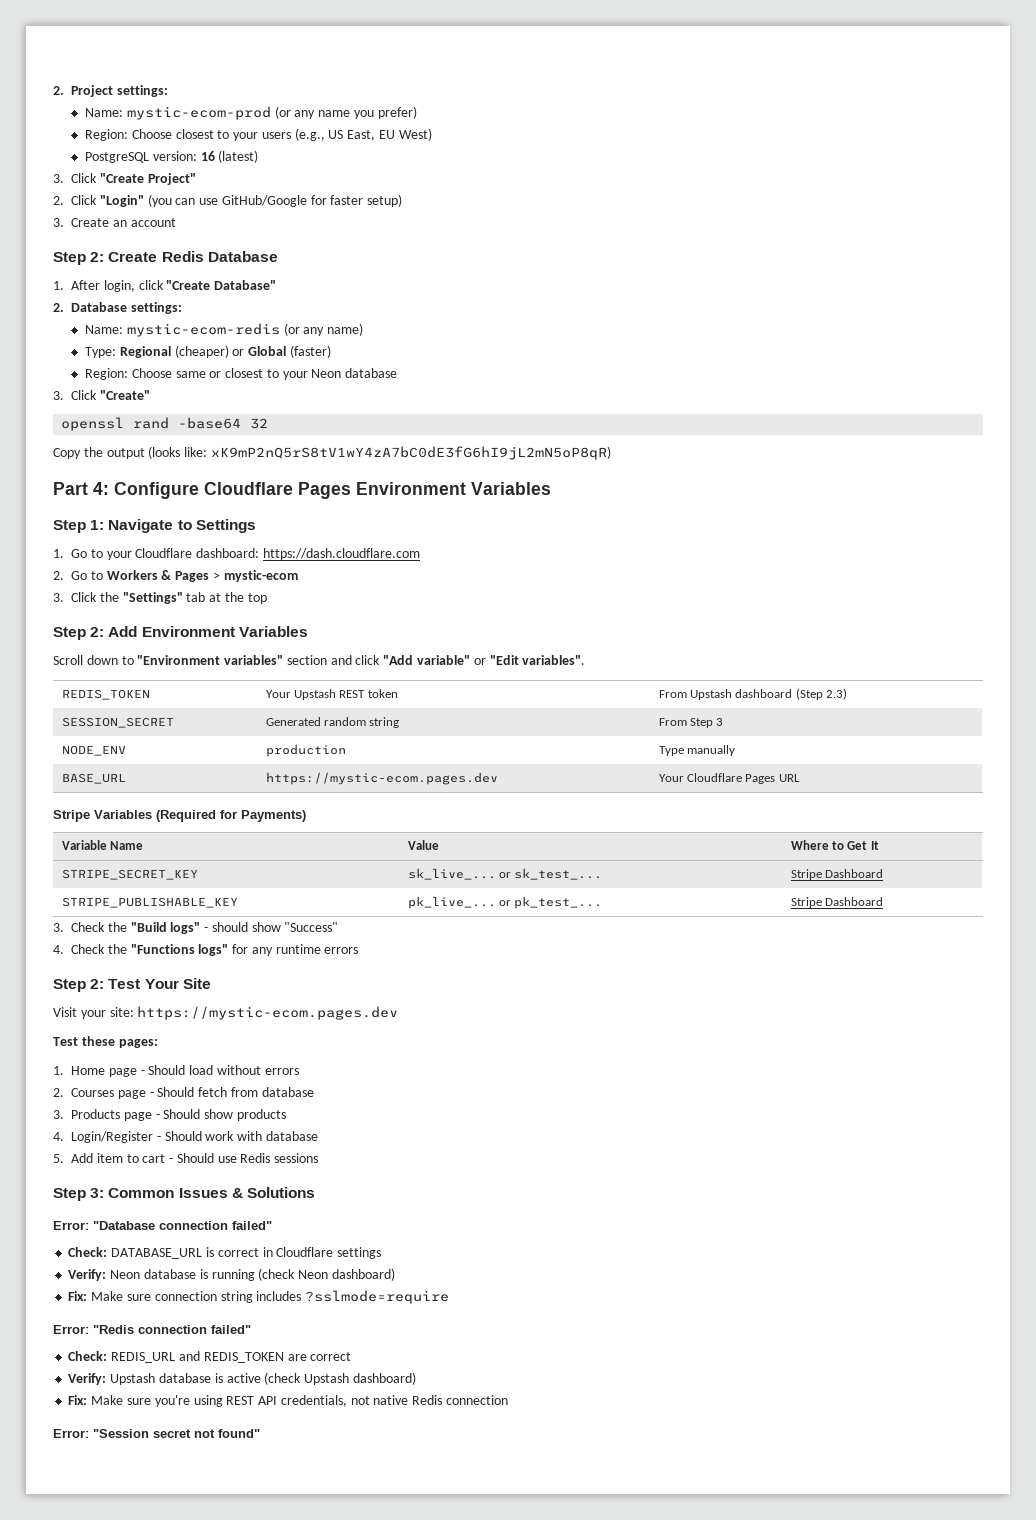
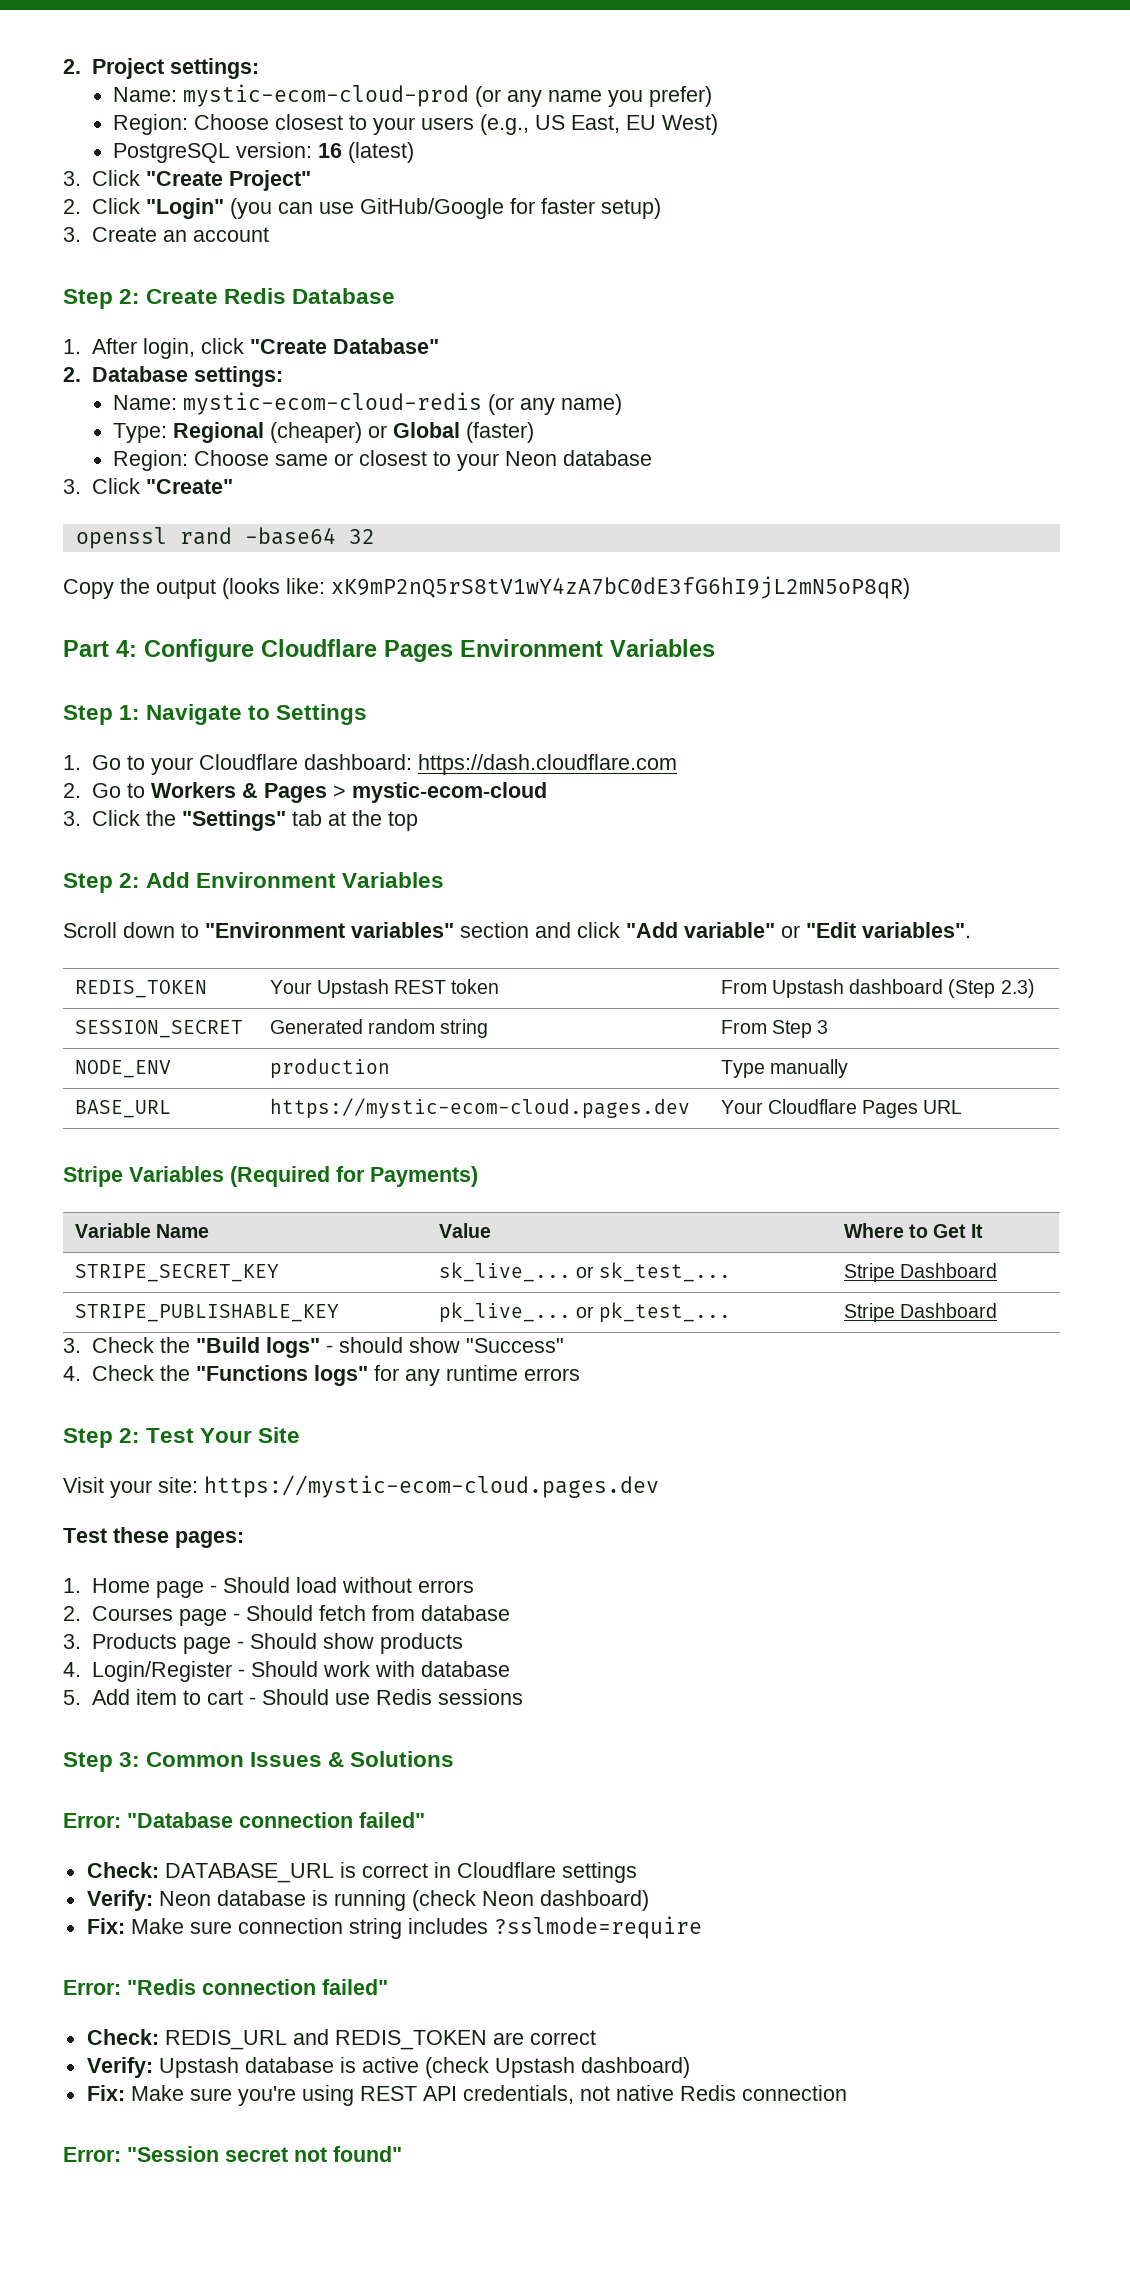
[126,106,271,120] mystic-ecom-prod -> [183,84,470,107] mystic-ecom-cloud-prod
[126,323,280,337] mystic-ecom-redis -> [183,392,483,415] mystic-ecom-cloud-redis
[223,570,298,582] mystic-ecom -> [351,782,547,803] mystic-ecom-cloud
[265,772,498,785] https://mystic-ecom.pages.dev -> [269,1098,690,1119] https://mystic-ecom-cloud.pages.dev
[137,1006,399,1020] https://mystic-ecom.pages.dev -> [204,1475,659,1498] https://mystic-ecom-cloud.pages.dev

